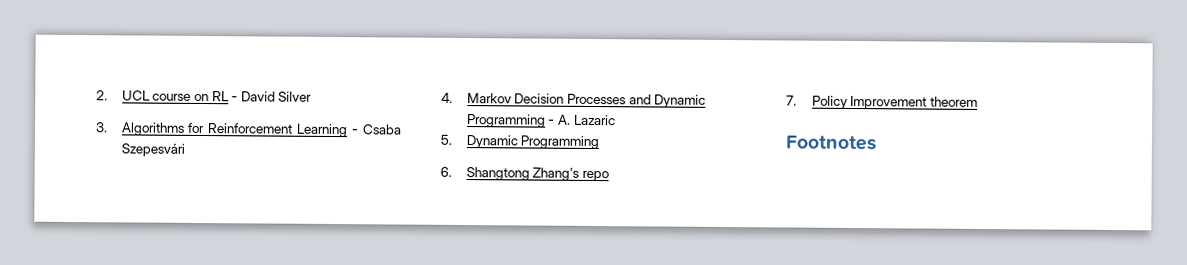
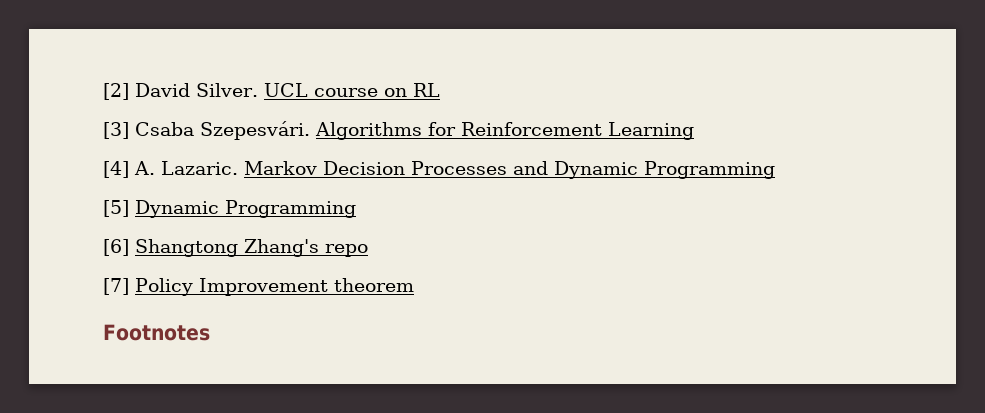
[96,90,108,101] 2. -> [103,83,258,100] [2] David Silver.
[231,91,313,102] [95,122,108,133] - David Silver // 3. -> [103,121,310,140] // [3] Csaba Szepesvári.
[351,124,402,135] [120,143,185,157] [441,92,453,103] - Csaba Szepesvári // 4. -> [103,161,238,178] // [4] A. Lazaric.
[548,114,616,126] [440,134,600,150] [440,166,452,177] - A. Lazaric // 5. Dynamic Programming // 6. -> [103,200,356,218] [103,239,129,256] // [5] Dynamic Programming // [6]
[786,95,797,106] 7. -> [103,278,129,295] [7]

